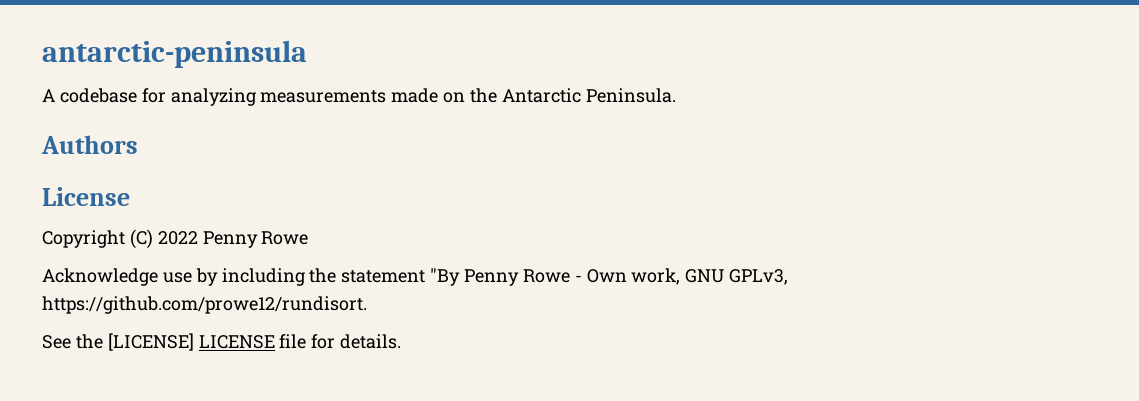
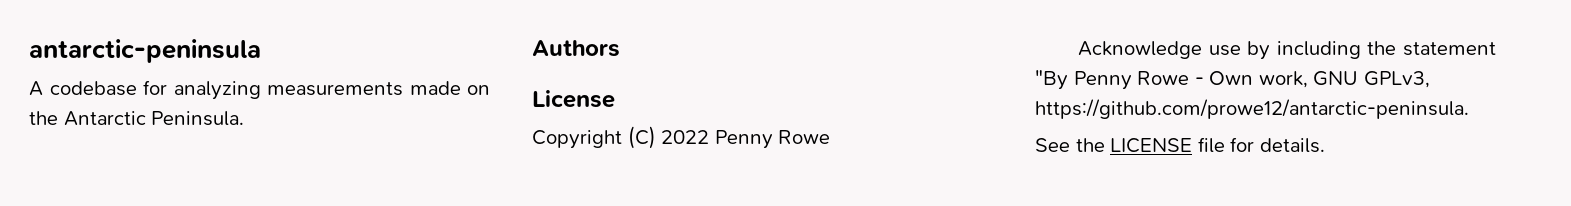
[42,296,367,314] https://github.com/prowe12/rundisort. -> [1035,99,1469,119] https://github.com/prowe12/antarctic-peninsula.
[107,333,194,351] [LICENSE] -> (1105, 145) none

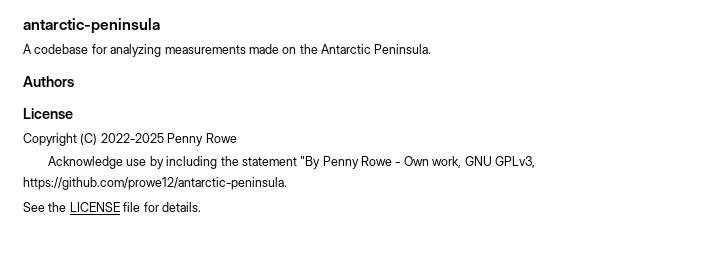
[661,130,710,144] 2022 -> [100,133,164,143] 2022-2025

